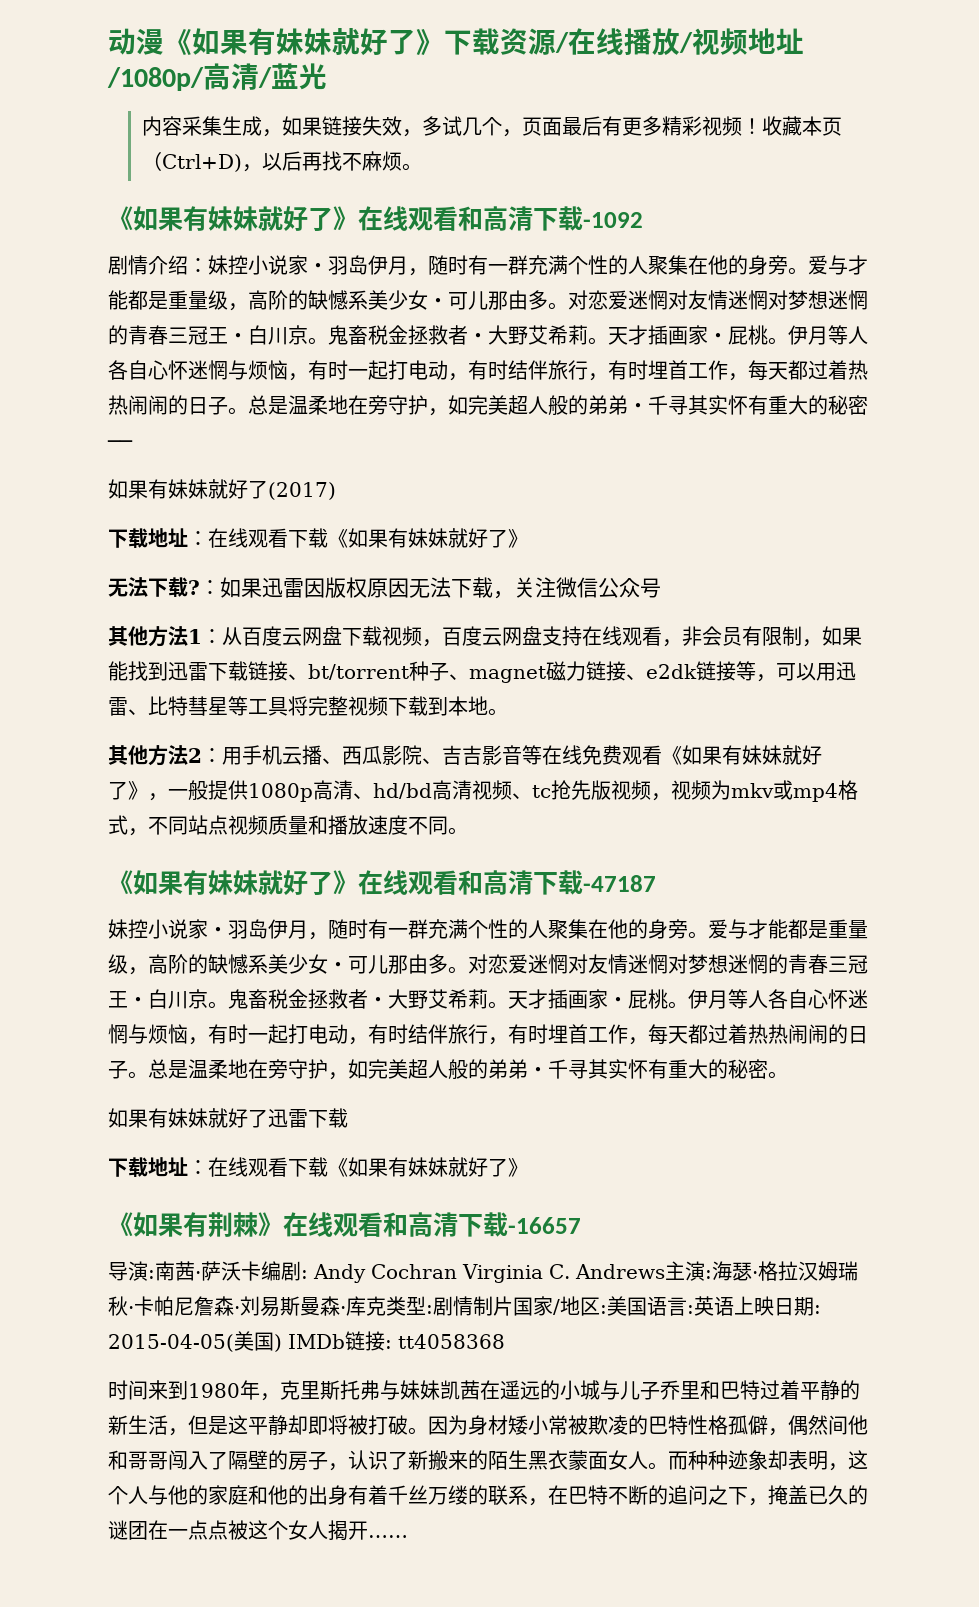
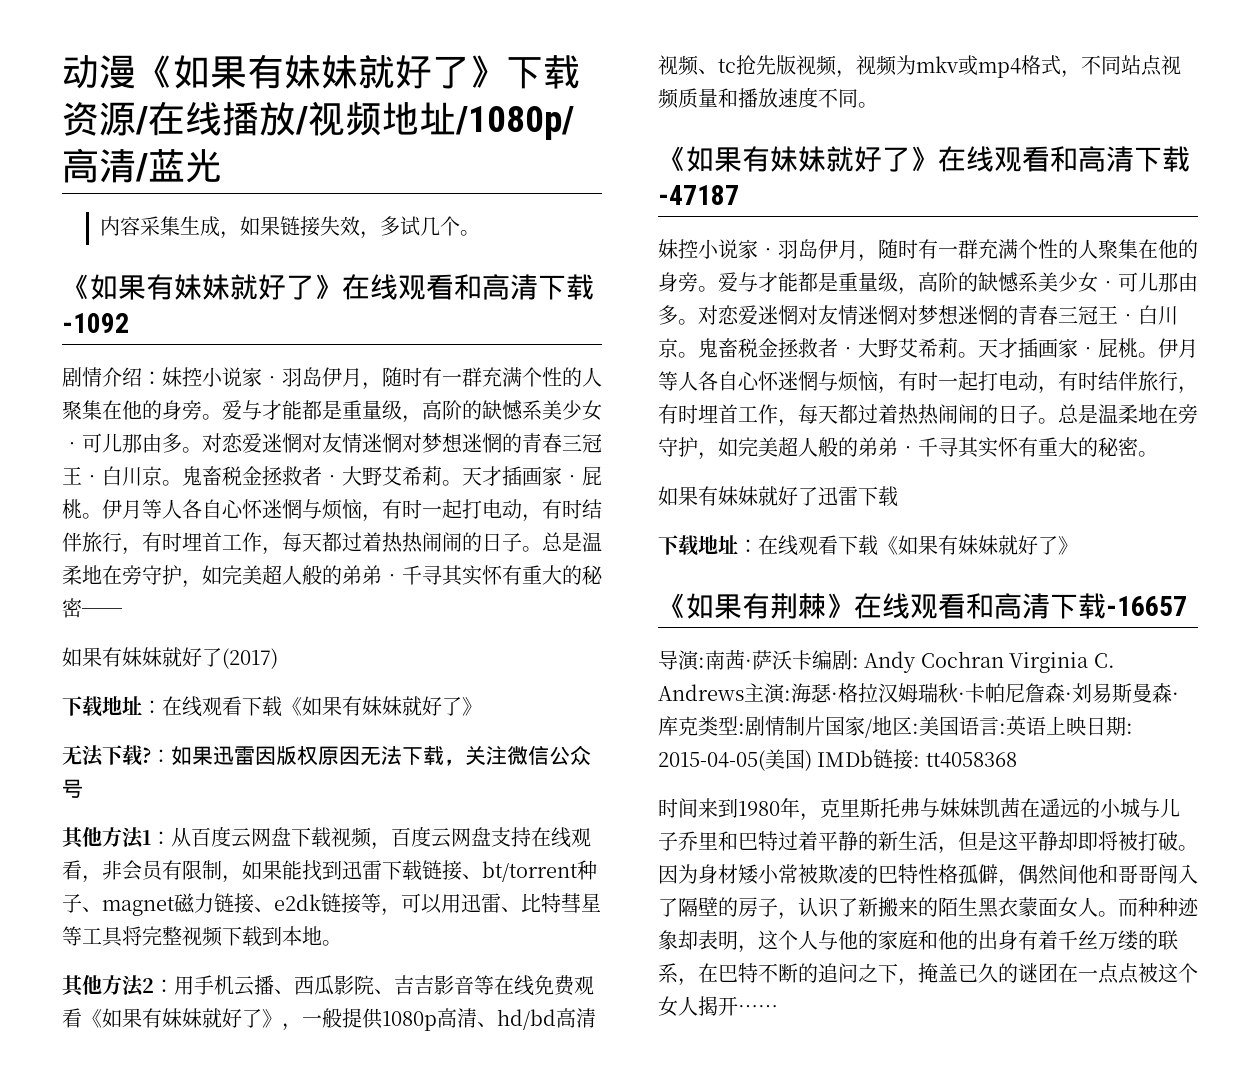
[501,116,842,137] [141,151,402,172] ，页面最后有更多精彩视频！收藏本页（Ctrl+D)，以后再找不麻烦 -> (461, 226) none

